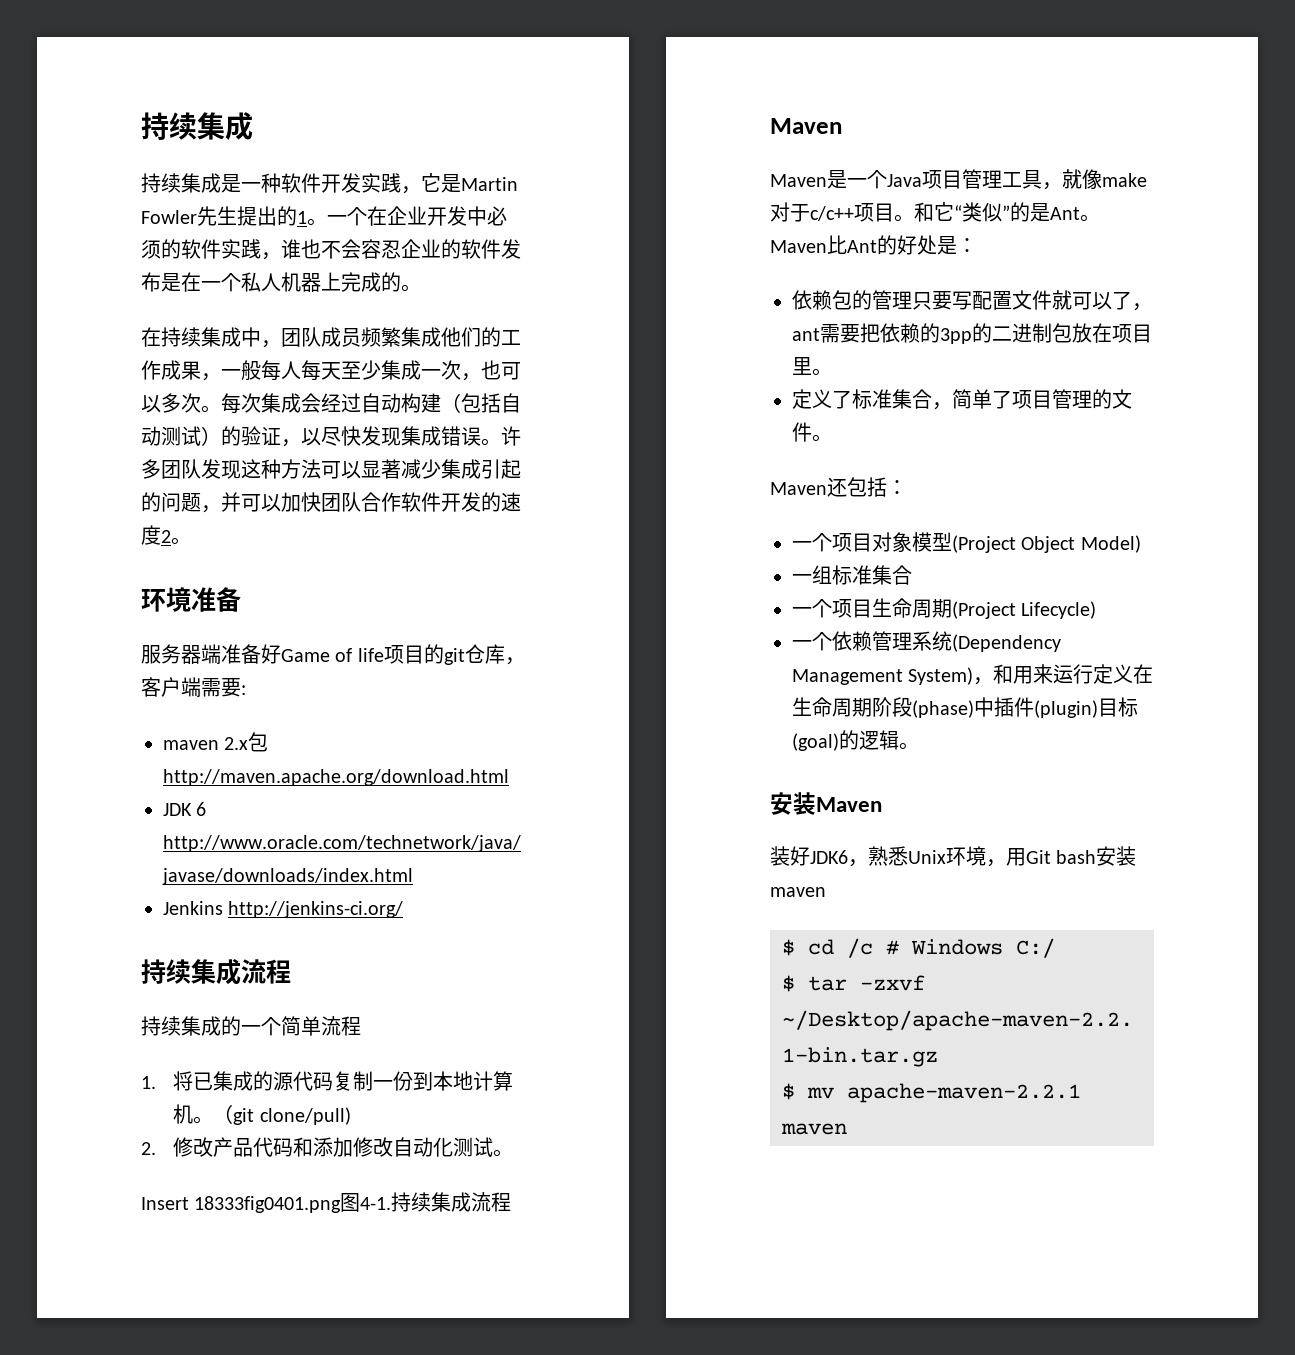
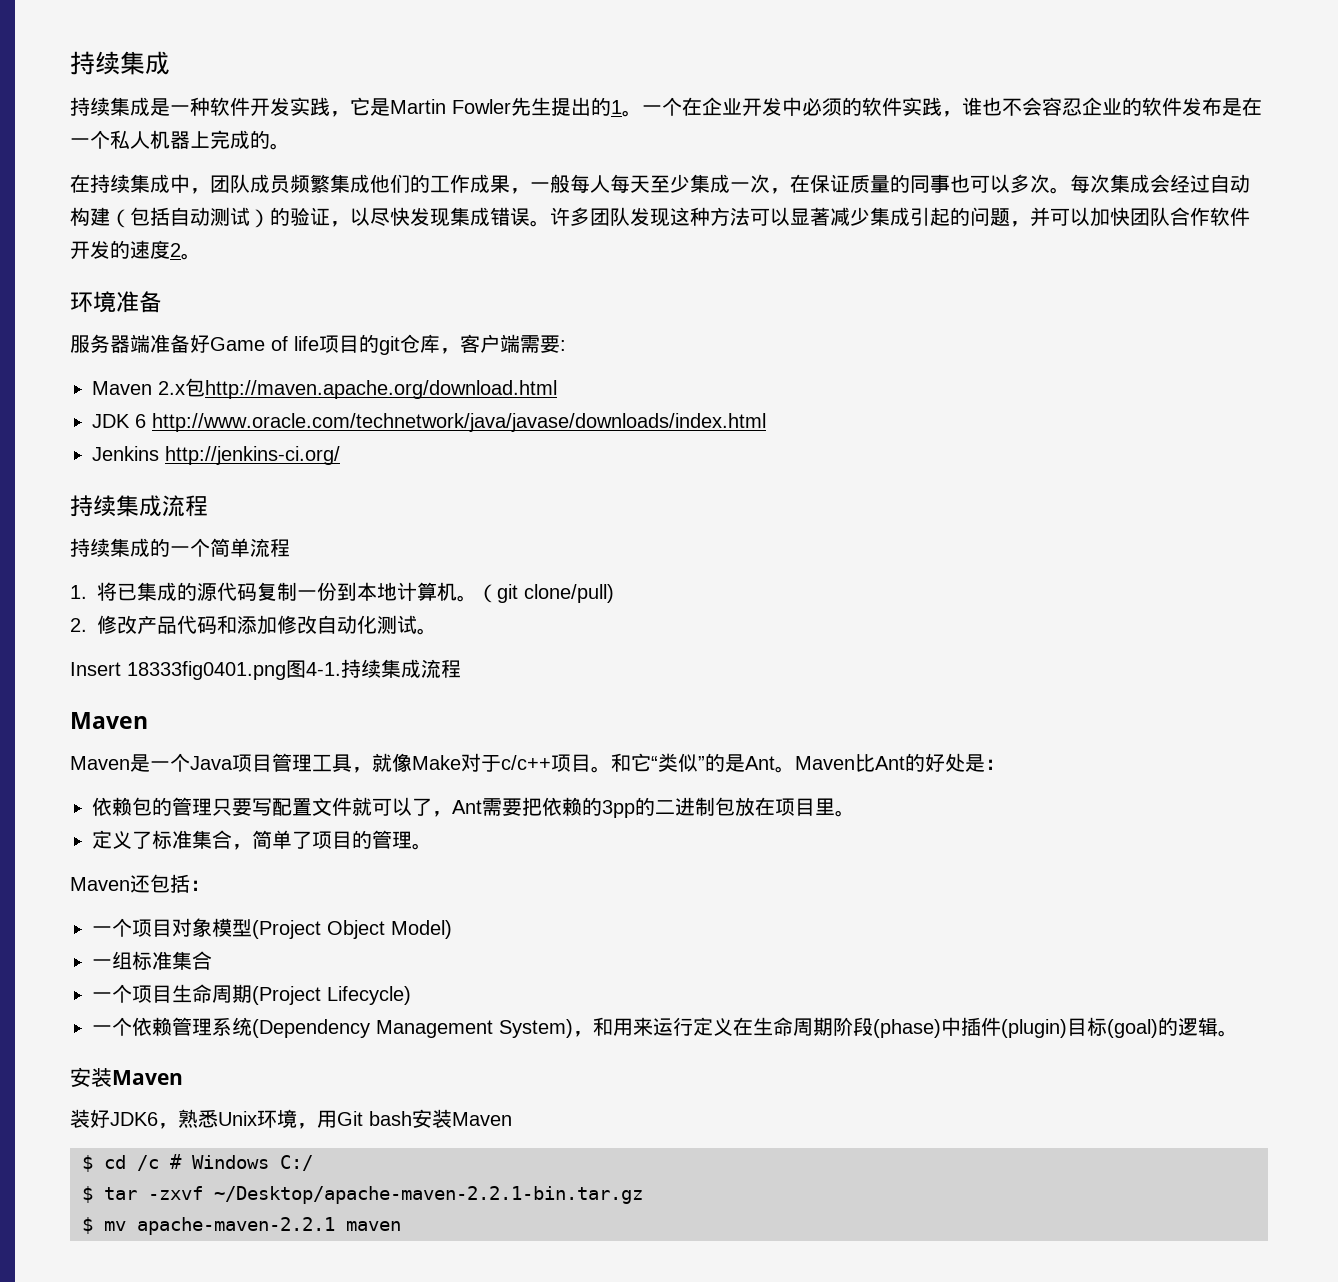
(481, 377) none -> [790,174,950,193] 在保证质量的同事
[163,740,219,750] maven -> [92,381,152,395] Maven
[1102,173,1147,187] make -> [412,755,461,770] Make
[792,328,820,341] ant -> [452,800,482,814] Ant
[1052,389,1132,409] [792,422,812,442] 管理的文件 -> [352,830,412,849] 的管理
[770,887,826,897] maven -> [452,1112,512,1126] Maven

